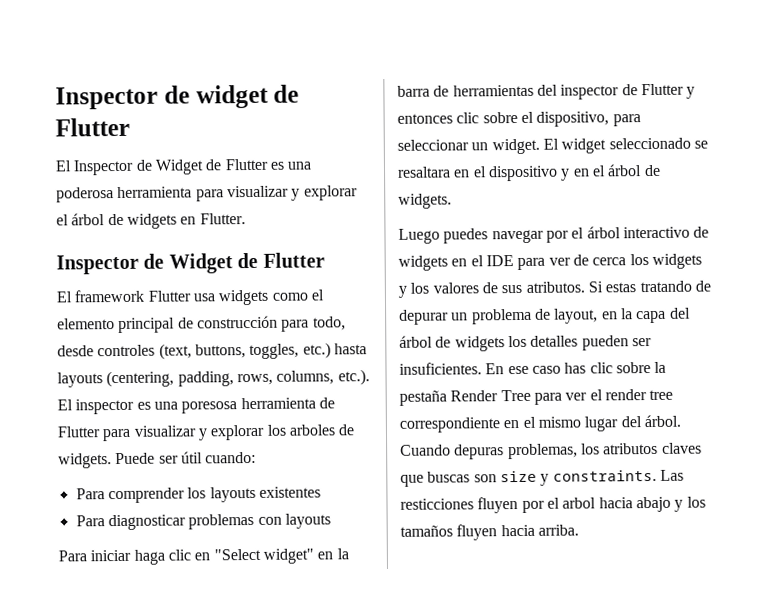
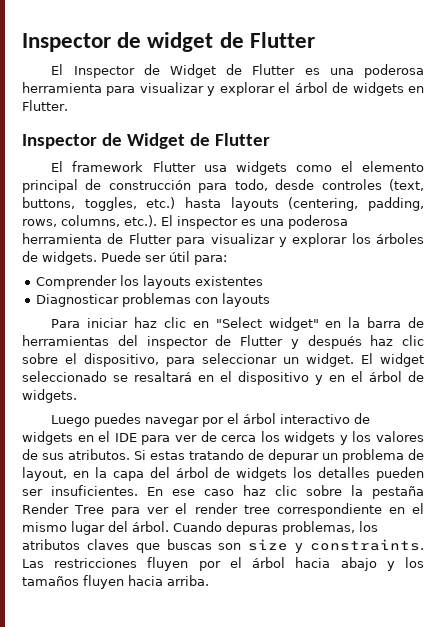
[181,401,238,414] poresosa -> [288,215,348,229] poderosa
[288,424,335,436] arboles -> [376,233,424,244] árboles
[205,451,257,464] [75,487,185,504] cuando: // Para comprender -> [194,255,227,265] [36,275,118,289] para: // Comprender
[75,514,186,531] Para diagnosticar -> [36,294,120,307] Diagnosticar
[133,549,165,565] haga -> [134,317,158,328] haz
[397,113,453,124] entonces -> [307,335,394,349] después haz
[397,166,451,178] resaltara -> [134,371,192,382] resaltará
[564,362,587,374] has -> [243,485,266,496] haz
[400,498,474,510] resticciones -> [54,558,138,568] restricciones
[562,497,597,509] arbol -> [252,557,286,568] árbol

